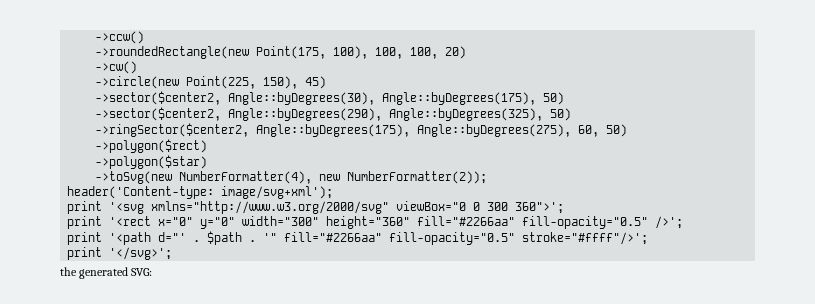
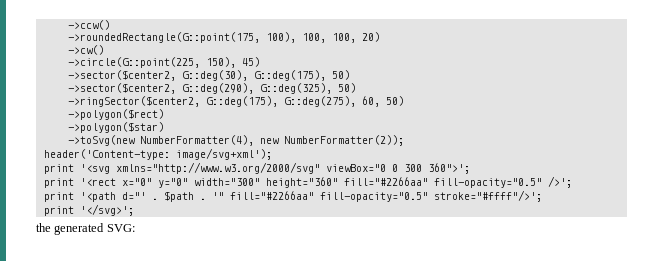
[95,46,327,59] ->roundedRectangle(new Point(175, -> [67,32,260,43] ->roundedRectangle(G::point(175,
[95,76,257,89] ->circle(new Point(225, -> [67,57,200,68] ->circle(G::point(225,
[228,92,537,105] Angle::byDegrees(30), Angle::byDegrees(175), -> [181,70,326,81] G::deg(30), G::deg(175),
[228,108,544,121] Angle::byDegrees(290), Angle::byDegrees(325), -> [181,83,332,94] G::deg(290), G::deg(325),
[256,124,572,137] Angle::byDegrees(175), Angle::byDegrees(275), -> [205,96,356,107] G::deg(175), G::deg(275),

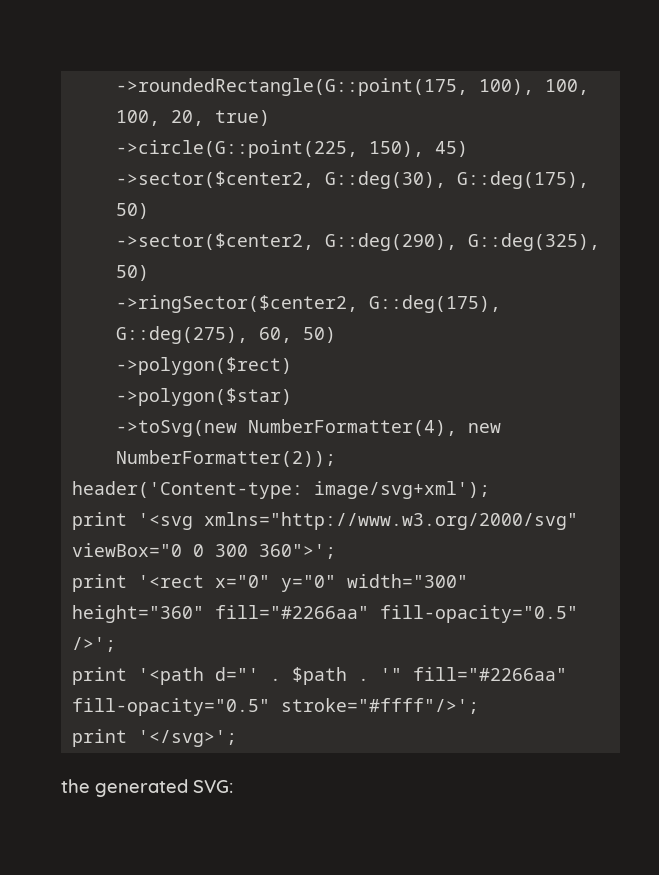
[67,20,110,30] ->ccw() // -> (116, 87) none
[361,32,380,42] [67,45,104,55] 20) // ->cw() -> [171,110,271,126] 20, true)

